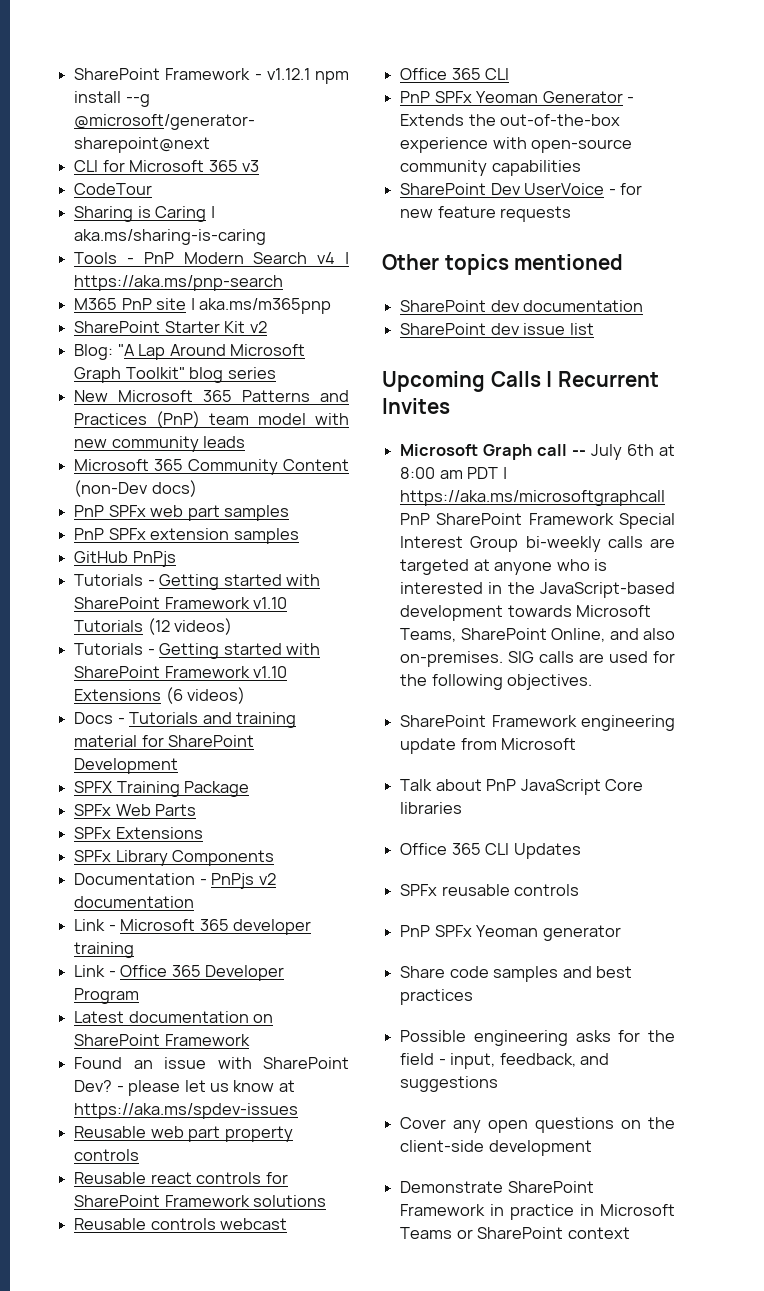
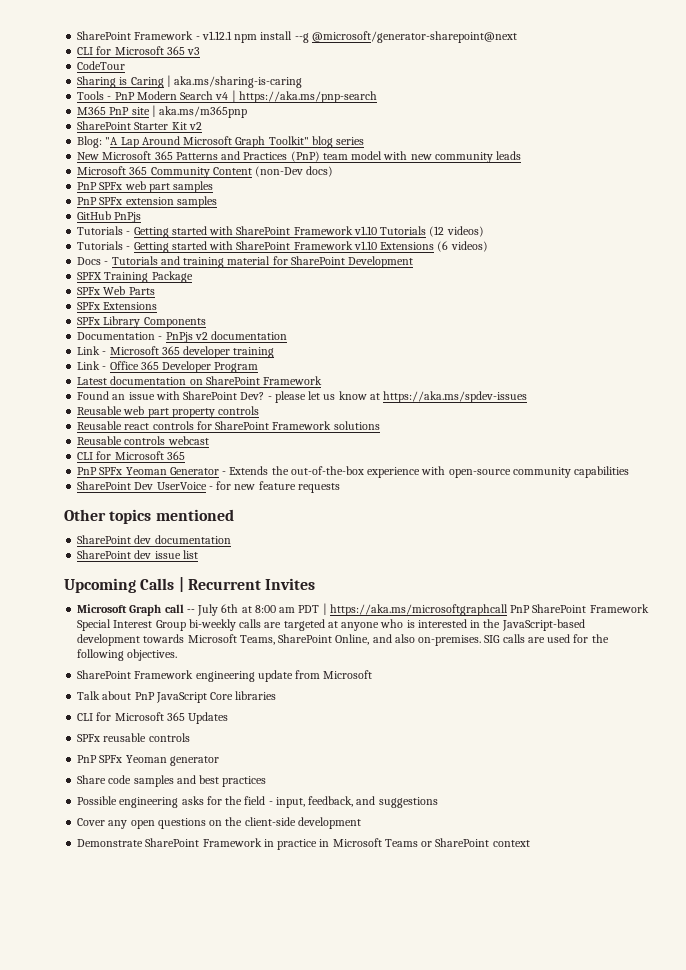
[400,68,510,80] Office 365 CLI -> [77,451,185,460] CLI for Microsoft 365
[400,843,510,855] Office 365 CLI -> [77,712,185,721] CLI for Microsoft 365

